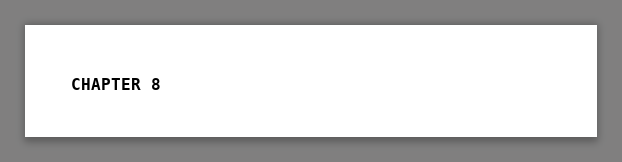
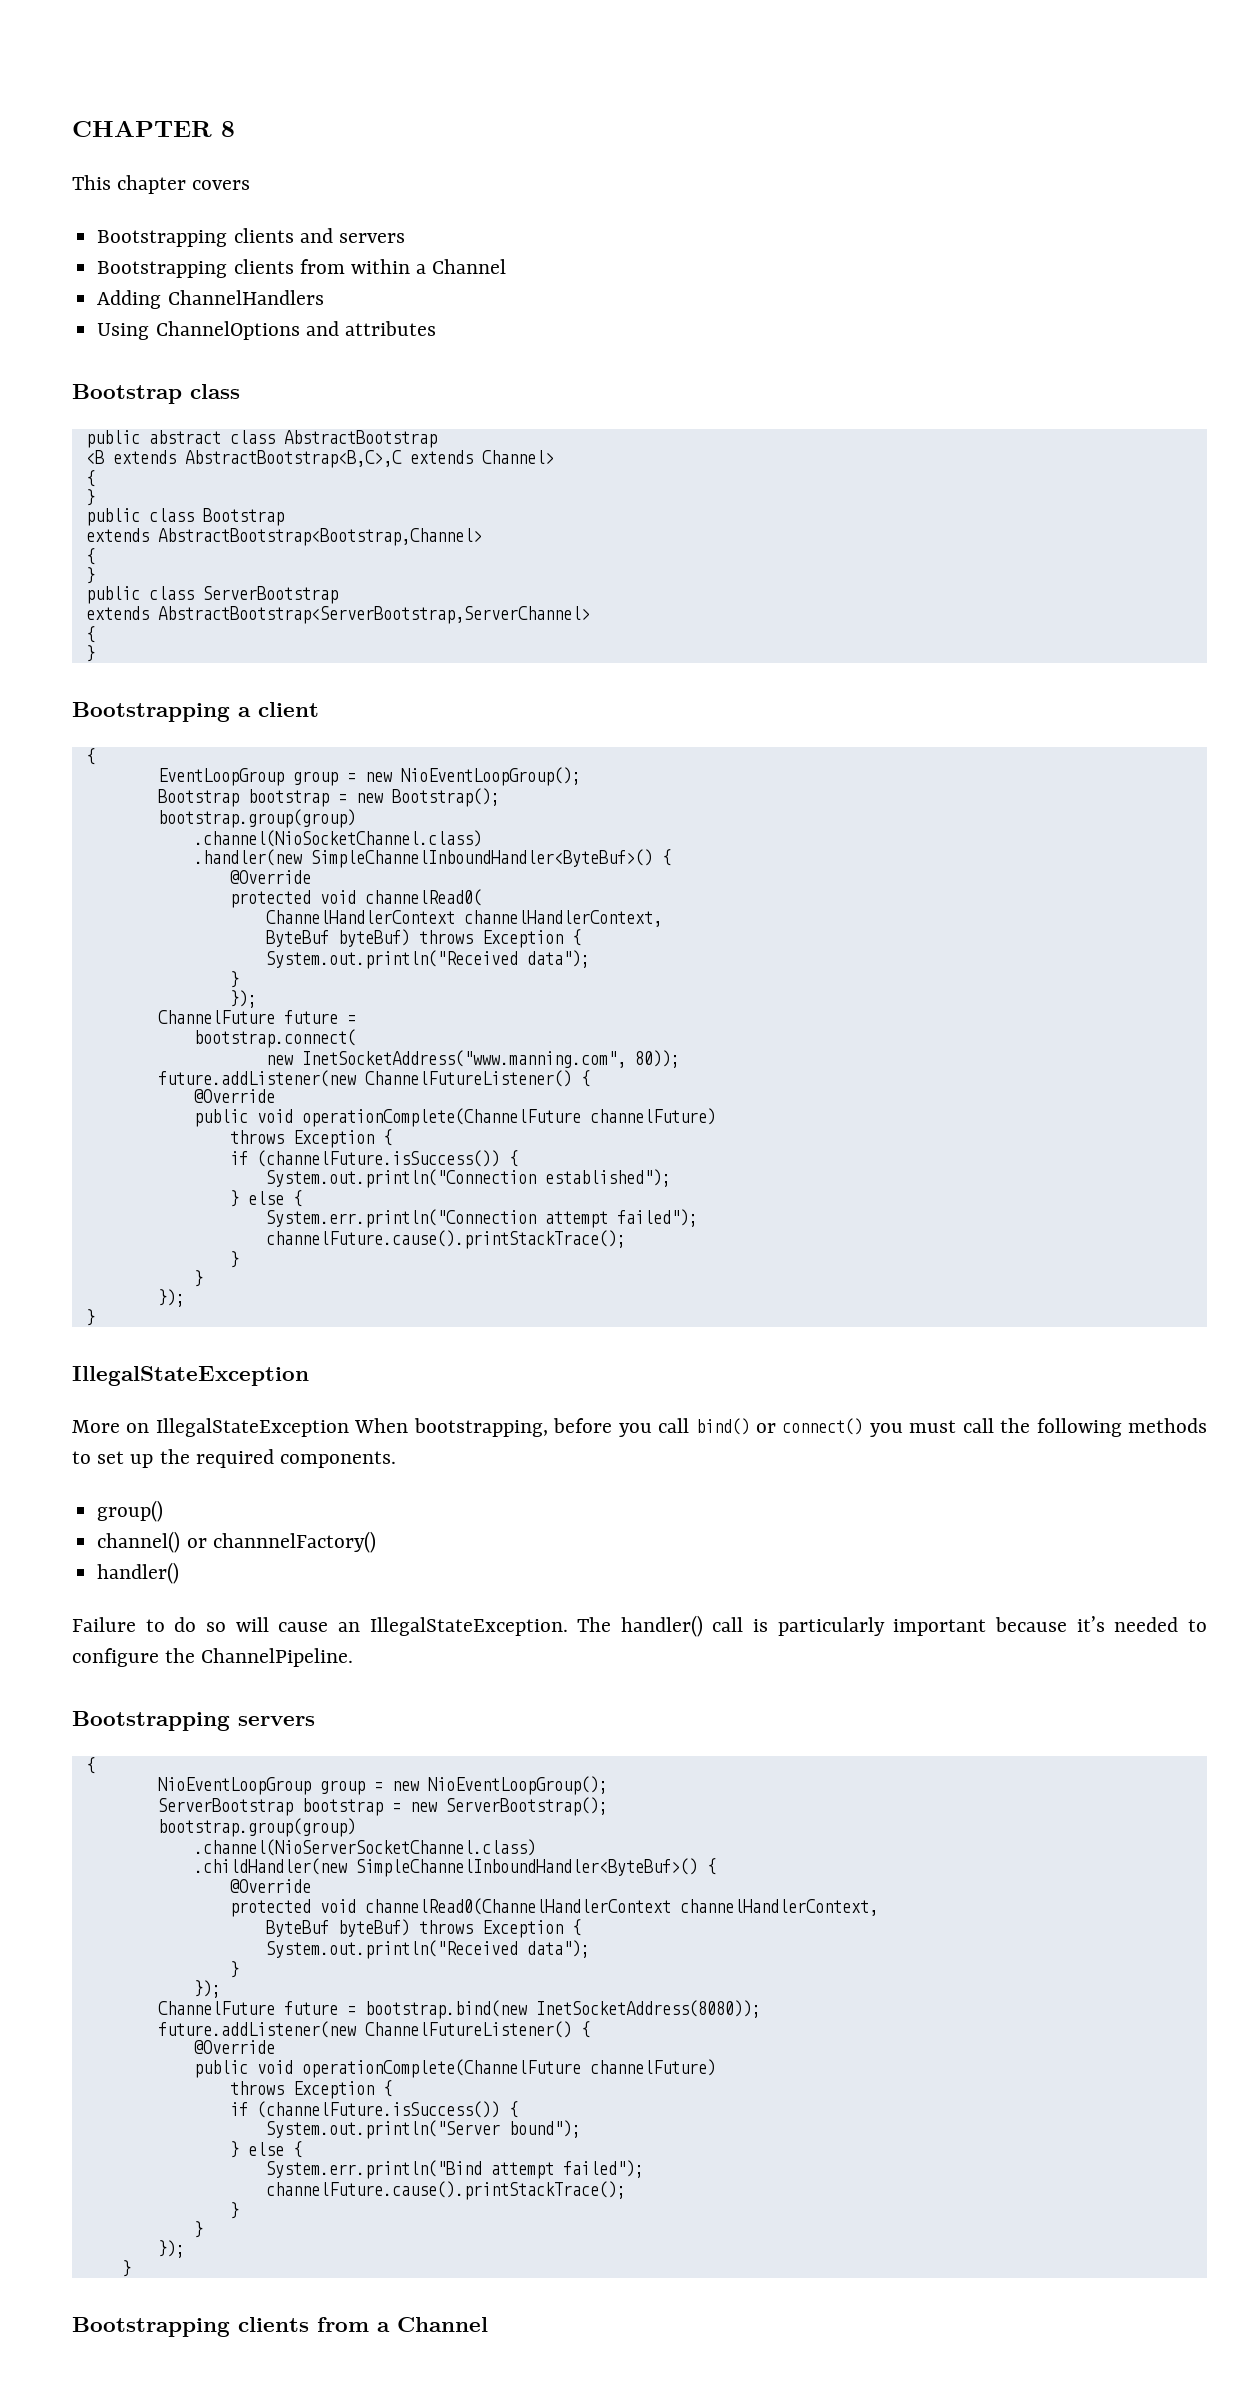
(161, 84) none -> [72,175,251,194] [97,228,405,247] [97,259,507,278] [97,290,324,309] [97,321,436,340] [72,384,240,404] [85,430,437,448] [85,450,554,468] [85,470,95,487] [85,489,95,506] [85,508,284,526] [85,528,482,546] [85,548,95,565] [85,567,95,584] [85,586,338,604] [85,606,590,624] [85,626,95,643] [85,645,95,662] [72,702,319,722] [85,748,95,765] [157,767,581,786] [157,788,500,807] [157,809,356,828] [193,830,482,847] [193,849,671,868] [229,870,311,884] [229,889,482,908] [265,910,662,927] [265,929,581,948] [265,950,590,969] [229,971,239,988] [229,990,257,1008] [157,1010,356,1024] [193,1029,356,1048] [265,1050,680,1068] [157,1070,590,1087] [193,1089,275,1103] [193,1108,716,1127] [229,1129,392,1148] [229,1150,518,1167] [265,1169,671,1188] [229,1190,302,1207] [265,1209,698,1228] [265,1230,626,1249] [229,1251,239,1268] [193,1270,203,1287] [157,1289,185,1307] [85,1309,95,1326] [72,1366,309,1386] [72,1418,1207,1437] [72,1449,397,1468] [97,1500,164,1522] [97,1531,376,1553] [97,1562,180,1584] [72,1615,1207,1637] [72,1648,354,1667] [72,1711,315,1731] [85,1757,95,1774] [157,1776,608,1795] [157,1797,608,1816] [157,1818,356,1837] [193,1839,536,1856] [193,1858,716,1877] [229,1879,311,1893] [229,1898,878,1917] [265,1919,581,1938] [265,1940,590,1959] [229,1961,239,1978] [193,1980,221,1998] [157,2000,761,2019] [157,2021,590,2038] [193,2040,275,2054] [193,2059,716,2078] [229,2080,392,2099] [229,2101,518,2118] [265,2120,581,2139] [229,2141,302,2158] [265,2160,644,2179] [265,2181,626,2200] [229,2202,239,2219] [193,2221,203,2238] [157,2240,185,2258] [121,2260,131,2277] [72,2317,488,2337] // This chapter covers // Bootstrapping clients and servers // Bootstrapping clients from within a Channel // Adding ChannelHandlers // Using ChannelOptions and attributes // Bootstrap class // public abstract class AbstractBootstrap // <B extends AbstractBootstrap<B,C>,C extends Channel> // { // } // public class Bootstrap // extends AbstractBootstrap<Bootstrap,Channel> // { // } // public class ServerBootstrap // extends AbstractBootstrap<ServerBootstrap,ServerChannel> // { // } // Bootstrapping a client // { // EventLoopGroup group = new NioEventLoopGroup(); // Bootstrap bootstrap = new Bootstrap(); // bootstrap.group(group) // .channel(NioSocketChannel.class) // .handler(new SimpleChannelInboundHandler<ByteBuf>() { // @Override // protected void channelRead0( // ChannelHandlerContext channelHandlerContext, // ByteBuf byteBuf) throws Exception { // System.out.println("Received data"); // } // }); // ChannelFuture future = // bootstrap.connect( // new InetSocketAddress("www.manning.com", 80)); // future.addListener(new ChannelFutureListener() { // @Override // public void operationComplete(ChannelFuture channelFuture) // throws Exception { // if (channelFuture.isSuccess()) { // System.out.println("Connection established"); // } else { // System.err.println("Connection attempt failed"); // channelFuture.cause().printStackTrace(); // } // } // }); // } // IllegalStateException // More on IllegalStateException When bootstrapping, before you call bind() or connect() you must call the following methods to set up the required components. // group() // channel() or channnelFactory() // handler() // Failure to do so will cause an IllegalStateException. The handler() call is particularly important because it’s needed to configure the ChannelPipeline. // Bootstrapping servers // { // NioEventLoopGroup group = new NioEventLoopGroup(); // ServerBootstrap bootstrap = new ServerBootstrap(); // bootstrap.group(group) // .channel(NioServerSocketChannel.class) // .childHandler(new SimpleChannelInboundHandler<ByteBuf>() { // @Override // protected void channelRead0(ChannelHandlerContext channelHandlerContext, // ByteBuf byteBuf) throws Exception { // System.out.println("Received data"); // } // }); // ChannelFuture future = bootstrap.bind(new InetSocketAddress(8080)); // future.addListener(new ChannelFutureListener() { // @Override // public void operationComplete(ChannelFuture channelFuture) // throws Exception { // if (channelFuture.isSuccess()) { // System.out.println("Server bound"); // } else { // System.err.println("Bind attempt failed"); // channelFuture.cause().printStackTrace(); // } // } // }); // } // Bootstrapping clients from a Channel

